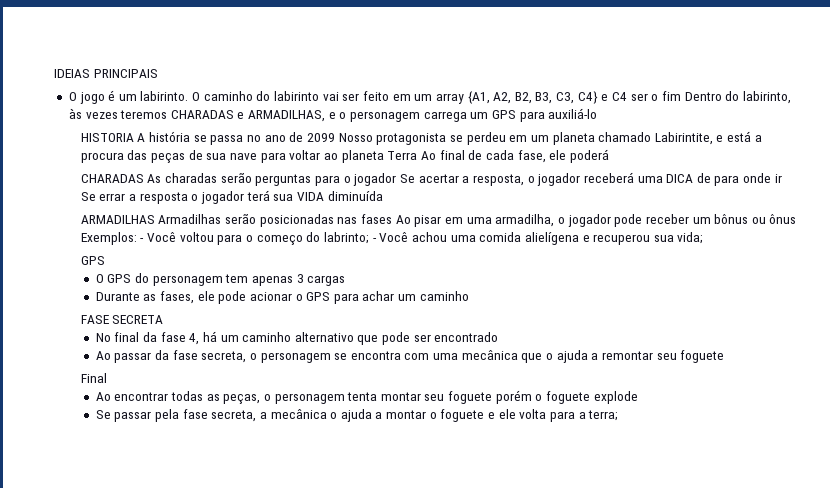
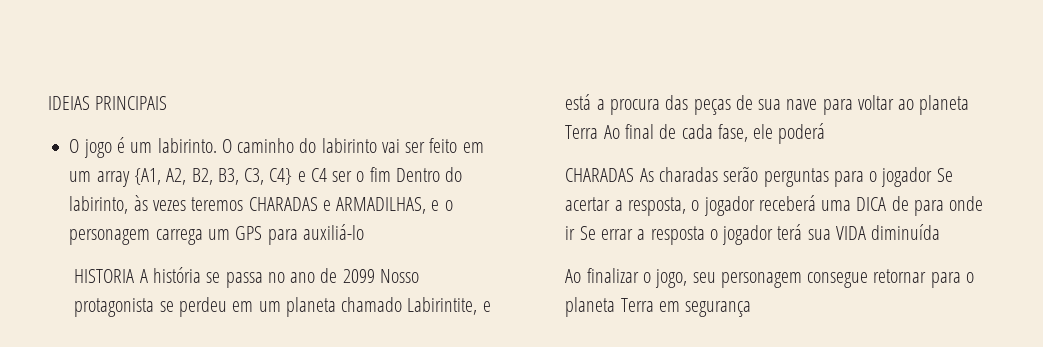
[80,213,797,227] [80,232,704,245] [80,256,105,265] [95,273,346,286] [95,291,469,304] [80,315,164,324] [95,331,499,345] [95,350,725,363] [80,373,107,383] [95,390,638,404] [95,409,619,422] ARMADILHAS Armadilhas serão posicionadas nas fases Ao pisar em uma armadilha, o jogador pode receber um bônus ou ônus Exemplos: - Você voltou para o começo do labrinto; - Você achou uma comida alielígena e recuperou sua vida; // GPS // O GPS do personagem tem apenas 3 cargas // Durante as fases, ele pode acionar o GPS para achar um caminho // FASE SECRETA // No final da fase 4, há um caminho alternativo que pode ser encontrado // Ao passar da fase secreta, o personagem se encontra com uma mecânica que o ajuda a remontar seu foguete // Final // Ao encontrar todas as peças, o personagem tenta montar seu foguete porém o foguete explode // Se passar pela fase secreta, a mecânica o ajuda a montar o foguete e ele volta para a terra; -> [565,268,974,288] [565,297,752,317] Ao finalizar o jogo, seu personagem consegue retornar para o planeta Terra em segurança

